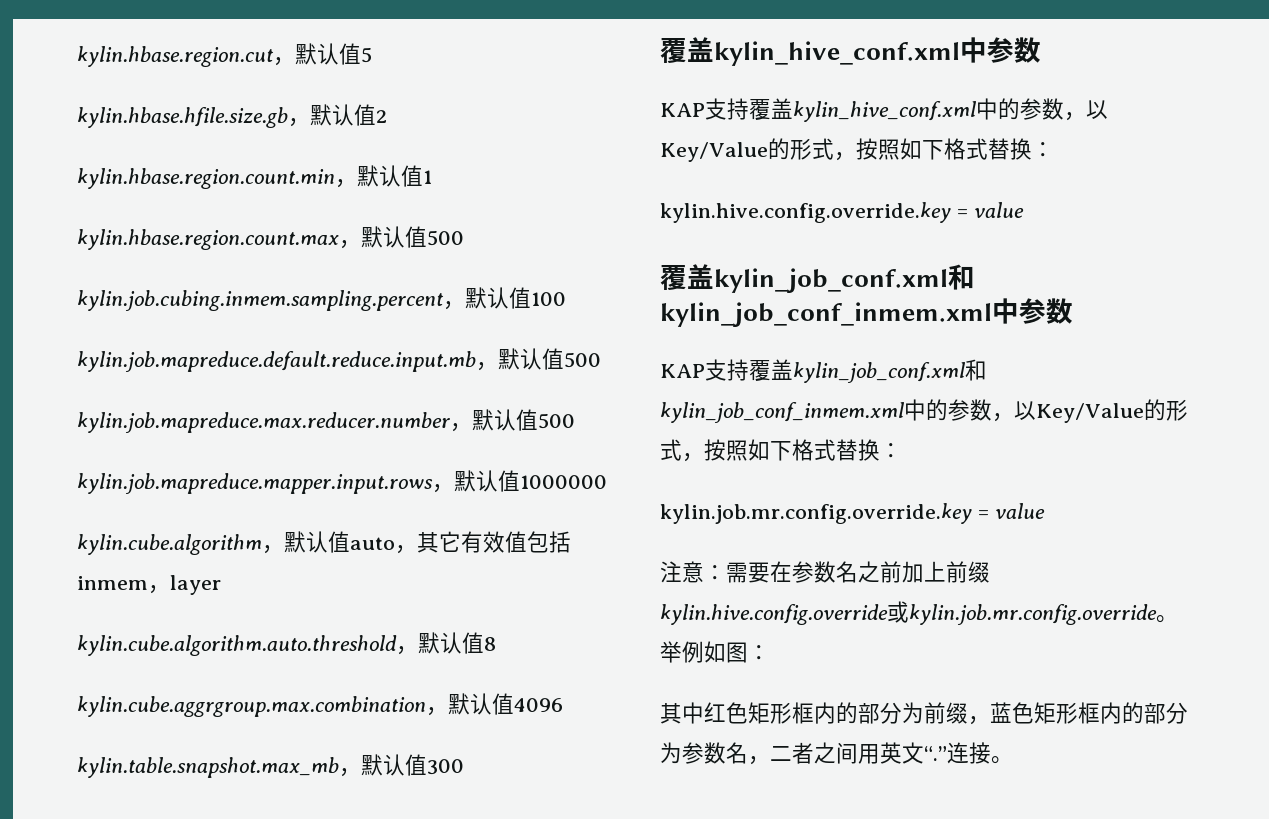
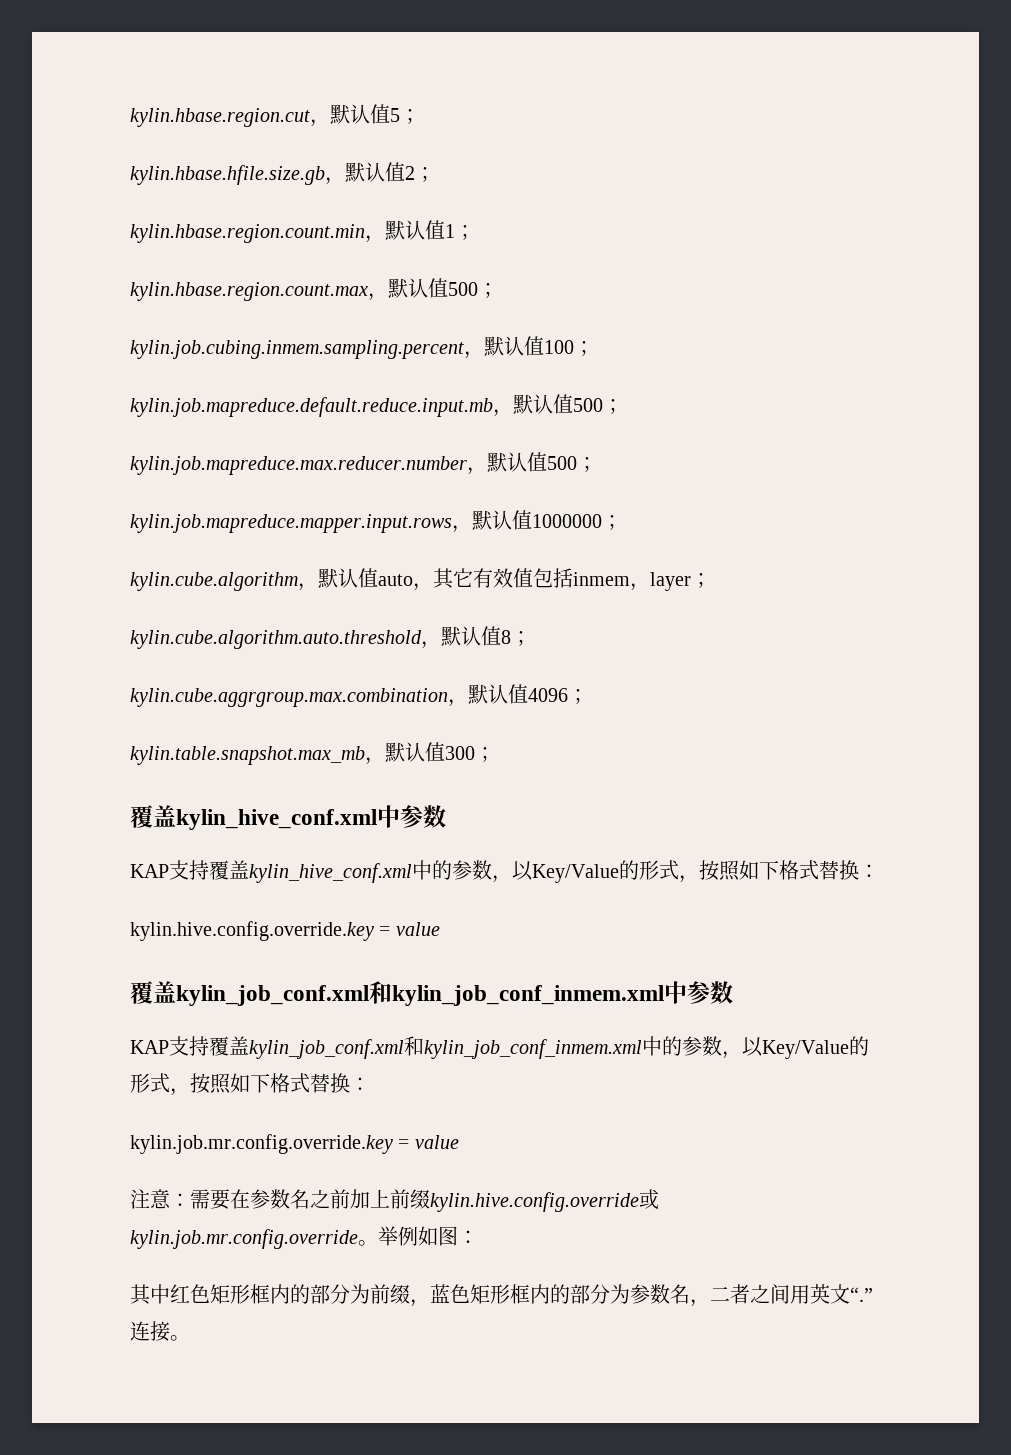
(372, 55) none -> [400,109,420,124] ；
(387, 116) none -> [415,167,435,182] ；
(432, 177) none -> [455,225,475,240] ；
(464, 238) none -> [478,283,498,298] ；
(566, 299) none -> [574,341,594,356] ；
(601, 360) none -> [603,399,623,414] ；
(575, 421) none -> [577,457,597,472] ；
(607, 482) none -> [602,515,622,530] ；
(221, 585) none -> [691,573,711,588] ；
(496, 644) none -> [511,631,531,646] ；
(563, 705) none -> [568,689,588,704] ；
(464, 767) none -> [475,747,495,762] ；

